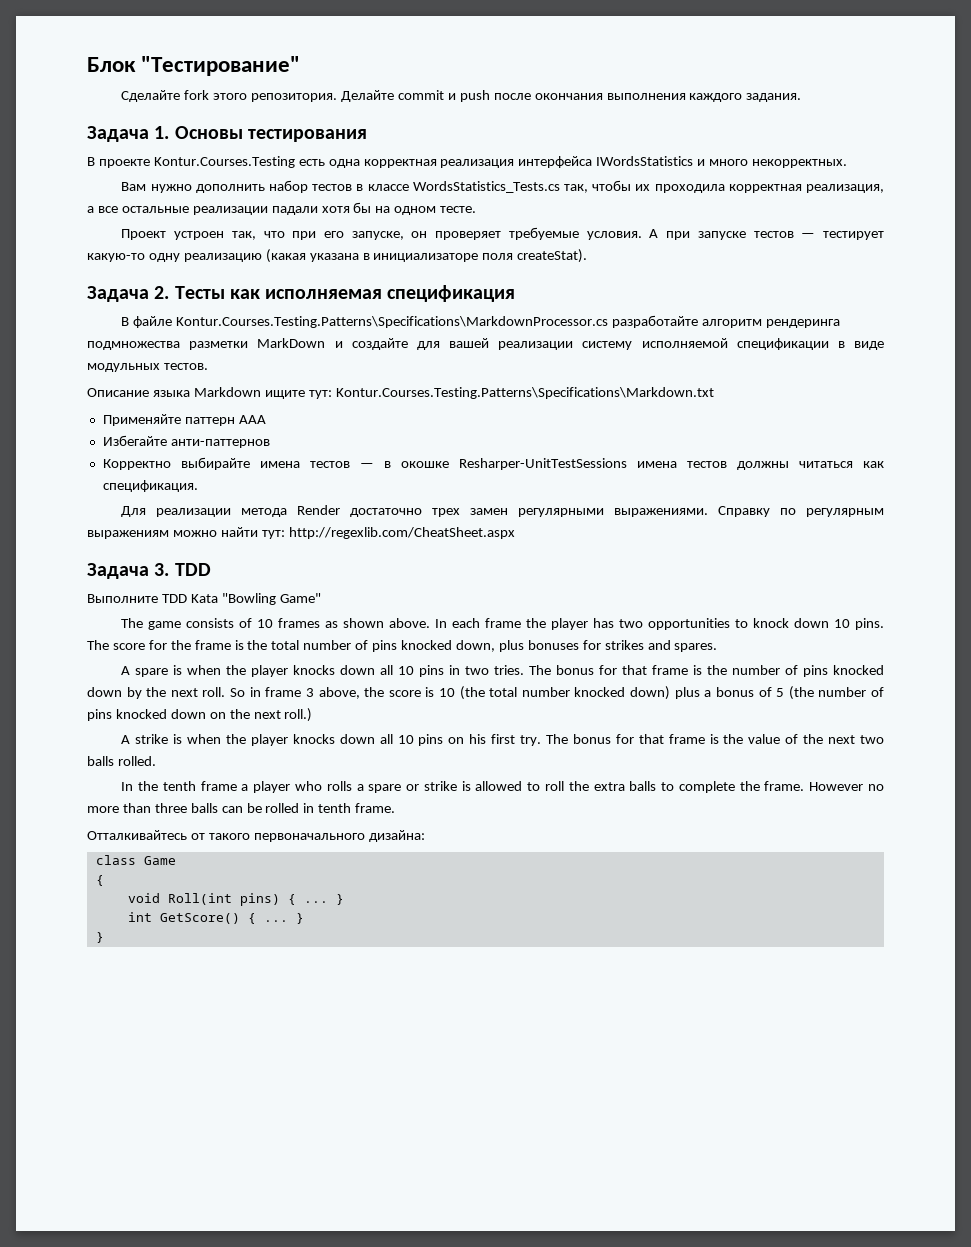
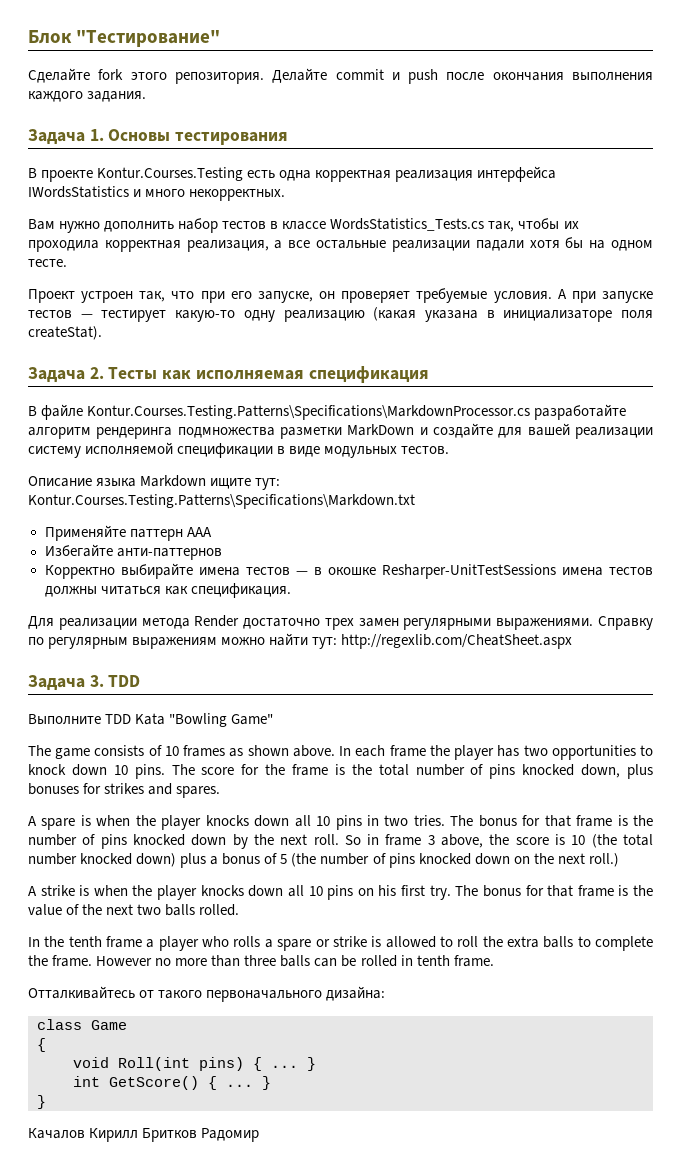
(104, 937) none -> [28,1128,260,1142] // Качалов Кирилл Бритков Радомир

